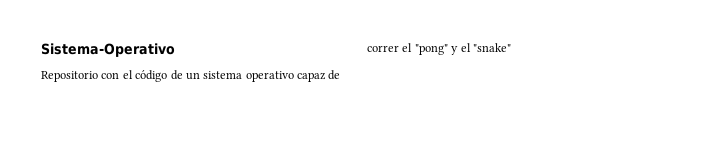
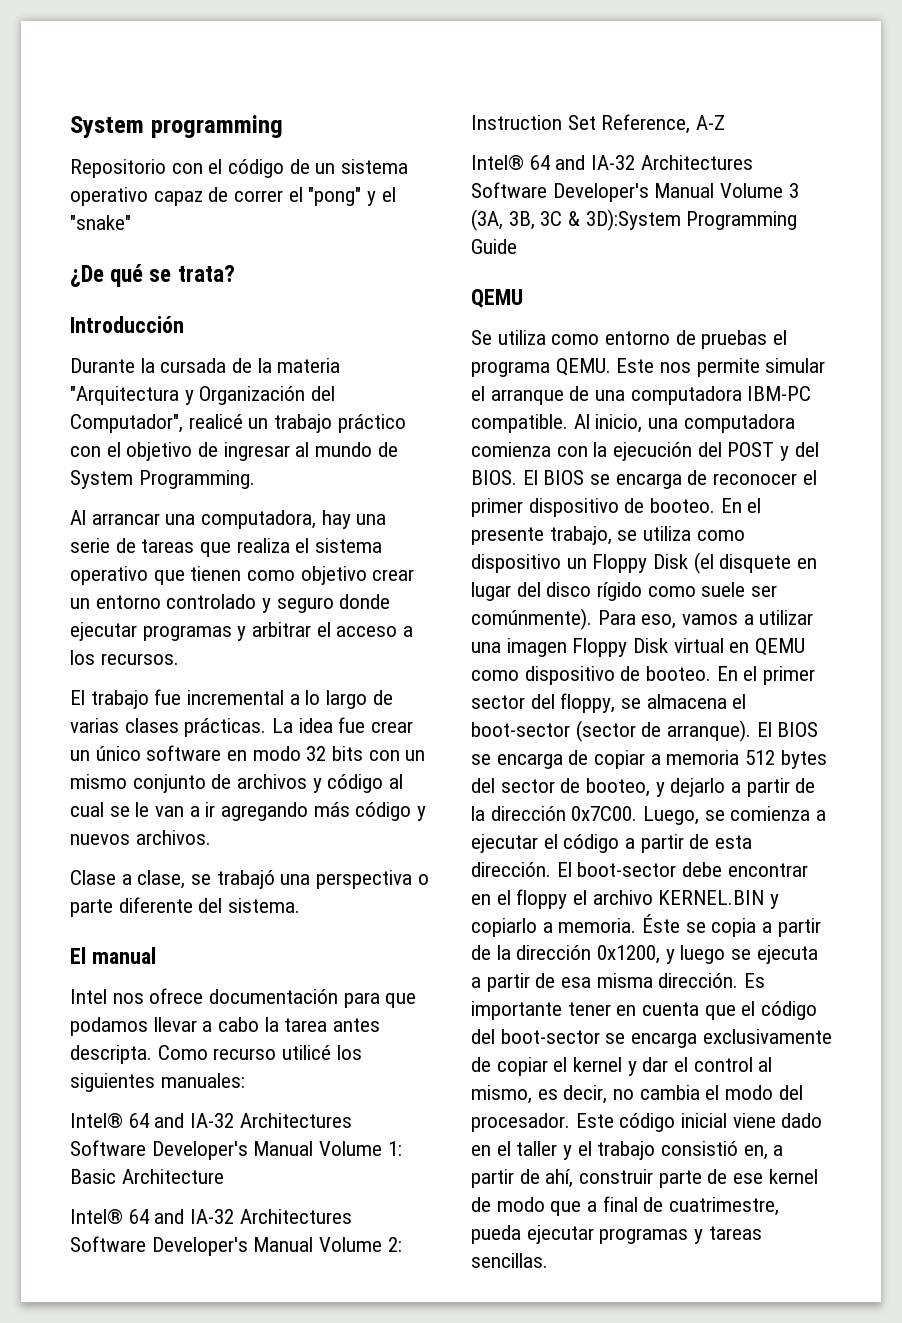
[41,43,175,57] Sistema-Operativo -> [70,115,283,138] System programming
(511, 47) none -> [70,264,235,287] [70,316,184,333] [70,358,341,373] [70,386,336,405] [70,414,406,433] [70,442,398,461] [70,470,255,489] [70,510,387,529] [70,538,383,557] [70,566,415,585] [70,594,391,613] [70,622,414,641] [70,650,179,665] [70,689,393,709] [70,717,414,737] [70,745,426,761] [70,774,404,793] [70,802,427,821] [70,830,211,845] [70,870,429,889] [70,897,301,917] [70,947,156,964] [70,988,417,1008] [70,1017,381,1036] [70,1045,362,1064] [70,1073,245,1092] [70,1113,352,1128] [70,1140,402,1160] [70,1169,224,1184] [70,1209,352,1224] [70,1236,402,1256] [471,114,726,134] [471,155,753,170] [471,182,799,202] [471,209,798,231] [471,239,517,254] [471,289,523,308] [471,330,788,349] [471,358,826,377] [471,386,812,405] [471,414,795,433] [471,442,819,461] [471,470,817,489] [471,498,762,517] [471,526,745,545] [471,552,818,574] [471,582,778,601] [471,608,814,630] [471,638,806,657] [471,666,816,685] [471,693,747,713] [471,720,819,742] [471,750,827,769] [471,778,816,797] [471,806,827,825] [471,834,753,853] [471,862,808,877] [471,889,780,909] [471,914,821,937] [471,945,818,964] [471,973,766,992] [471,1001,818,1020] [471,1029,832,1048] [471,1057,773,1076] [471,1085,803,1104] [471,1113,823,1132] [471,1141,784,1160] [471,1169,818,1188] [471,1196,780,1216] [471,1225,762,1244] [471,1253,548,1268] // ¿De qué se trata? // Introducción // Durante la cursada de la materia "Arquitectura y Organización del Computador", realicé un trabajo práctico con el objetivo de ingresar al mundo de System Programming. // Al arrancar una computadora, hay una serie de tareas que realiza el sistema operativo que tienen como objetivo crear un entorno controlado y seguro donde ejecutar programas y arbitrar el acceso a los recursos. // El trabajo fue incremental a lo largo de varias clases prácticas. La idea fue crear un único software en modo 32 bits con un mismo conjunto de archivos y código al cual se le van a ir agregando más código y nuevos archivos. // Clase a clase, se trabajó una perspectiva o parte diferente del sistema. // El manual // Intel nos ofrece documentación para que podamos llevar a cabo la tarea antes descripta. Como recurso utilicé los siguientes manuales: // Intel® 64 and IA-32 Architectures Software Developer's Manual Volume 1: Basic Architecture // Intel® 64 and IA-32 Architectures Software Developer's Manual Volume 2: Instruction Set Reference, A-Z // Intel® 64 and IA-32 Architectures Software Developer's Manual Volume 3 (3A, 3B, 3C & 3D):System Programming Guide // QEMU // Se utiliza como entorno de pruebas el programa QEMU. Este nos permite simular el arranque de una computadora IBM-PC compatible. Al inicio, una computadora comienza con la ejecución del POST y del BIOS. El BIOS se encarga de reconocer el primer dispositivo de booteo. En el presente trabajo, se utiliza como dispositivo un Floppy Disk (el disquete en lugar del disco rígido como suele ser comúnmente). Para eso, vamos a utilizar una imagen Floppy Disk virtual en QEMU como dispositivo de booteo. En el primer sector del floppy, se almacena el boot-sector (sector de arranque). El BIOS se encarga de copiar a memoria 512 bytes del sector de booteo, y dejarlo a partir de la dirección 0x7C00. Luego, se comienza a ejecutar el código a partir de esta dirección. El boot-sector debe encontrar en el floppy el archivo KERNEL.BIN y copiarlo a memoria. Éste se copia a partir de la dirección 0x1200, y luego se ejecuta a partir de esa misma dirección. Es importante tener en cuenta que el código del boot-sector se encarga exclusivamente de copiar el kernel y dar el control al mismo, es decir, no cambia el modo del procesador. Este código inicial viene dado en el taller y el trabajo consistió en, a partir de ahí, construir parte de ese kernel de modo que a final de cuatrimestre, pueda ejecutar programas y tareas sencillas.

